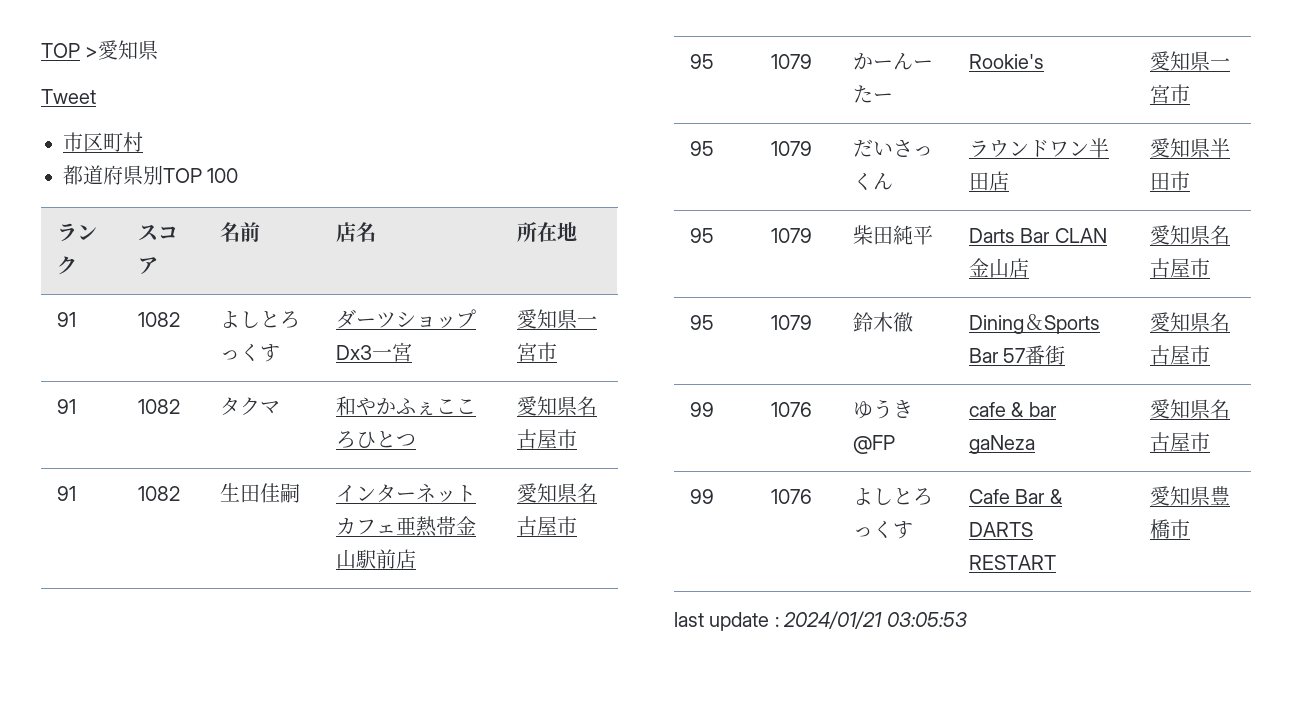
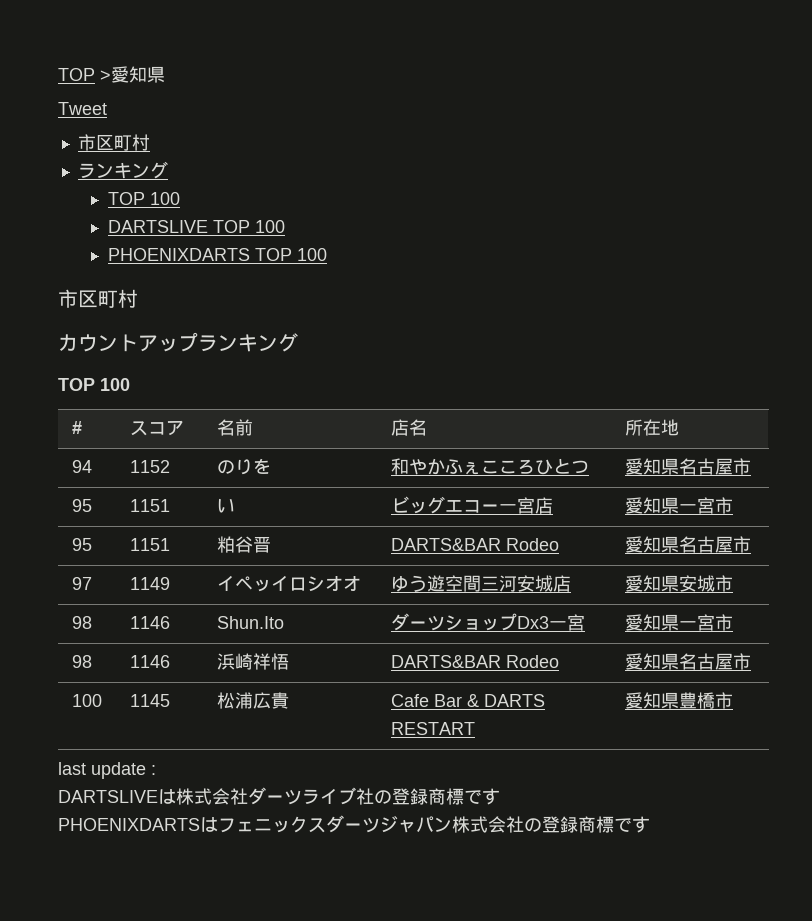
[63,165,239,185] [56,223,97,242] [56,256,77,275] 都道府県別TOP 100 // ランク -> [77,161,168,179] [107,192,180,205] [107,220,285,233] [107,248,327,261] [58,289,138,308] [58,332,298,352] [58,378,130,391] [71,421,82,434] ランキング // TOP 100 // DARTSLIVE TOP 100 // PHOENIXDARTS TOP 100 // 市区町村 // カウントアップランキング // TOP 100 // #
[56,312,76,327] [137,312,180,327] [219,311,300,328] [219,343,280,362] [335,309,476,329] [335,342,412,362] [516,309,597,329] [516,342,557,362] [56,399,76,414] [137,399,180,414] [219,397,280,415] 91 | 1082 | よしとろっくす | ダーツショップDx3一宮 | 愛知県一宮市 // 91 | 1082 | タクマ -> [71,460,92,473] [129,460,170,473] [216,458,271,475] 94 | 1152 | のりを
[56,486,76,501] [137,486,180,501] [219,483,300,503] [335,483,476,503] [335,516,476,537] [335,549,416,569] [516,483,597,503] [516,516,577,536] [689,54,714,69] [770,54,812,69] [852,52,933,70] [852,85,893,103] [968,54,1044,69] [1149,51,1230,71] [1149,84,1190,104] [689,141,714,156] [770,141,812,156] [852,139,933,157] [852,172,893,190] [968,138,1109,158] [968,171,1009,191] [1149,138,1230,158] [1149,171,1190,191] [689,228,714,243] [770,228,812,243] [852,225,933,245] [968,228,1107,243] [968,258,1029,278] [1149,225,1230,245] [1149,258,1210,278] [689,315,714,330] [770,315,812,330] [852,312,913,332] [968,314,1100,334] [968,345,1066,365] [1149,312,1230,332] [1149,345,1210,365] [689,402,714,417] [770,402,812,417] [852,399,913,419] [852,435,895,454] [968,402,1057,417] [968,435,1035,454] [1149,399,1230,419] [1149,432,1210,452] [689,489,714,504] [770,489,812,504] [852,488,933,505] [852,520,913,539] 91 | 1082 | 生田佳嗣 | インターネットカフェ亜熱帯金山駅前店 | 愛知県名古屋市 // 95 | 1079 | かーんーたー | Rookie's | 愛知県一宮市 // 95 | 1079 | だいさっくん | ラウンドワン半田店 | 愛知県半田市 // 95 | 1079 | 柴田純平 | Darts Bar CLAN金山店 | 愛知県名古屋市 // 95 | 1079 | 鈴木徹 | Dining＆Sports Bar 57番街 | 愛知県名古屋市 // 99 | 1076 | ゆうき@FP | cafe & bar gaNeza | 愛知県名古屋市 // 99 | 1076 | よしとろっくす -> [71,499,92,512] [129,499,170,512] [216,498,235,513] [390,496,553,514] [624,497,733,514] [71,538,92,551] [129,538,170,551] [216,536,271,553] [390,538,559,551] [624,536,751,553] [71,577,92,590] [129,577,170,590] [216,575,361,592] [390,575,571,592] [624,575,733,592] [71,616,92,629] [129,616,170,629] [216,616,284,629] [390,613,585,631] [624,614,733,631] [71,655,92,668] [129,655,170,668] [216,653,289,670] [390,655,559,668] [624,653,751,670] [71,694,102,707] [129,694,170,707] [216,692,289,709] 95 | 1151 | い | ビッグエコー一宮店 | 愛知県一宮市 // 95 | 1151 | 粕谷晋 | DARTS&BAR Rodeo | 愛知県名古屋市 // 97 | 1149 | イペッイロシオオ | ゆう遊空間三河安城店 | 愛知県安城市 // 98 | 1146 | Shun.Ito | ダーツショップDx3一宮 | 愛知県一宮市 // 98 | 1146 | 浜崎祥悟 | DARTS&BAR Rodeo | 愛知県名古屋市 // 100 | 1145 | 松浦広貴
[783,611,967,629] 2024/01/21 03:05:53 -> [58,787,500,805] [58,815,650,833] // DARTSLIVEは株式会社ダーツライブ社の登録商標です // PHOENIXDARTSはフェニックスダーツジャパン株式会社の登録商標です

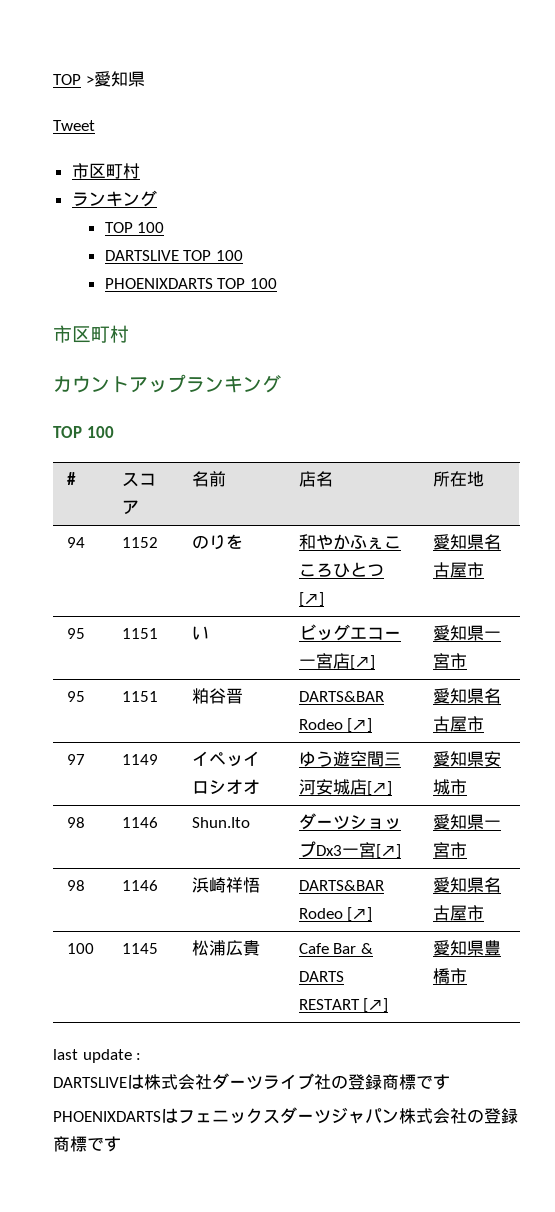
(589, 467) none -> [298,592,324,607] [↗]
(553, 505) none -> [349,655,375,670] [↗]
(559, 544) none -> [347,718,373,733] [↗]
(571, 583) none -> [366,781,392,796] [↗]
(585, 622) none -> [375,844,401,859] [↗]
(559, 661) none -> [347,907,373,922] [↗]
(475, 728) none -> [363,998,389,1013] [↗]

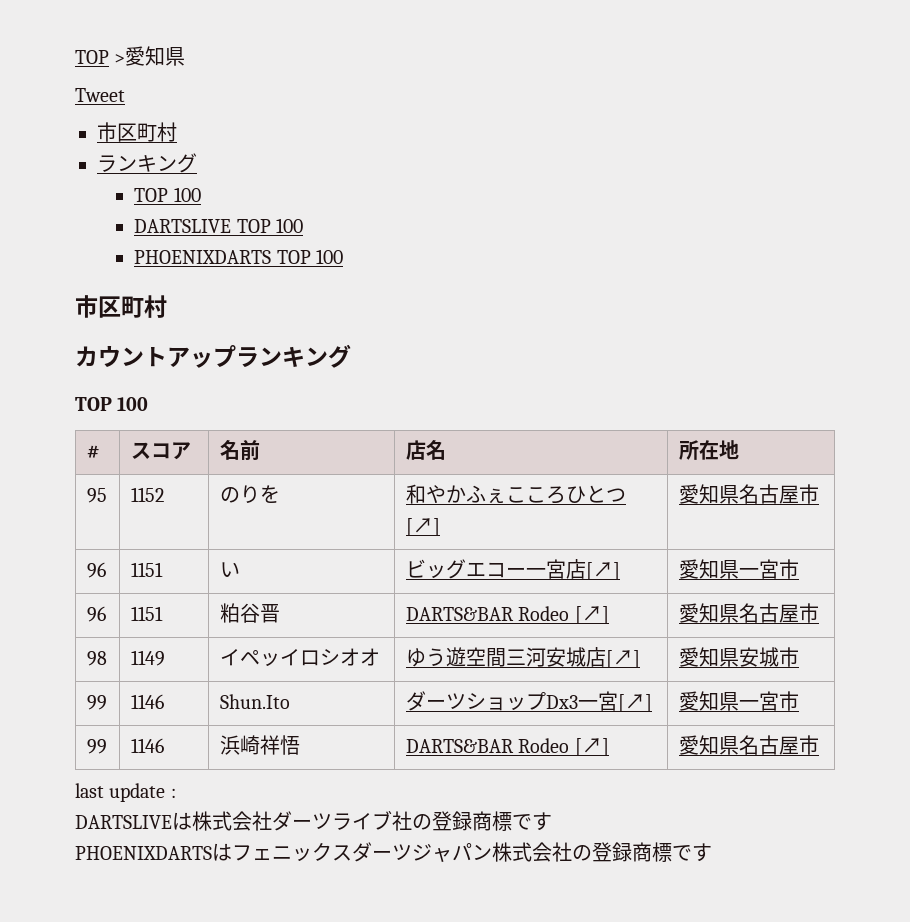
[66,537,85,548] 94 -> [86,488,107,503] 95
[66,628,85,639] 95 -> [86,562,106,578] 96
[66,691,85,702] 95 -> [86,606,106,622] 96
[66,754,85,765] 97 -> [86,651,107,666] 98
[66,817,85,828] 98 -> [86,695,107,710] 99
[66,880,85,891] 98 -> [86,739,107,754] 99
[66,943,94,954] [121,943,158,954] [191,940,260,956] [298,943,373,954] [298,971,344,982] [298,998,389,1013] [432,940,501,956] [432,968,467,984] // 100 | 1145 | 松浦広貴 | Cafe Bar & DARTS RESTART [↗] | 愛知県豊橋市 -> (819, 745) none

